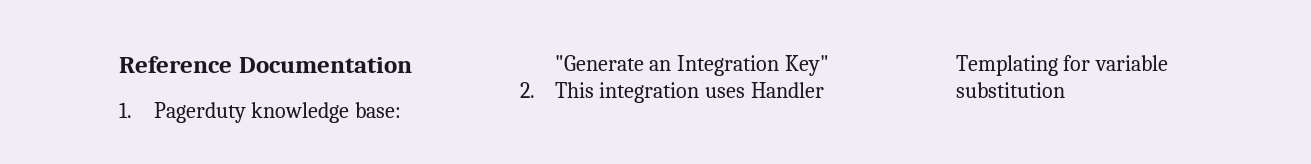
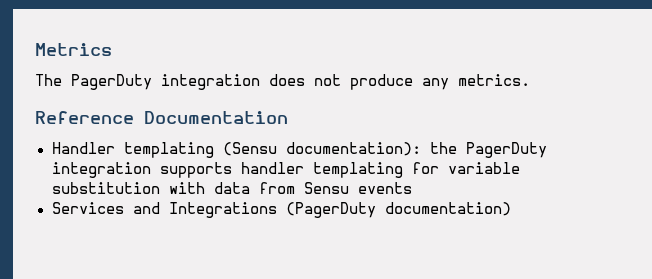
[119,56,412,73] [119,102,402,123] [554,55,830,76] [520,82,825,103] [955,55,1169,76] [955,82,1065,98] Reference Documentation // 1. Pagerduty knowledge base: "Generate an Integration Key" // 2. This integration uses Handler Templating for variable substitution -> [35,43,112,56] [35,74,530,90] [35,111,288,124] [51,142,547,158] [51,162,520,178] [51,182,412,194] [51,202,511,218] Metrics // The PagerDuty integration does not produce any metrics. // Reference Documentation // Handler templating (Sensu documentation): the PagerDuty integration supports handler templating for variable substitution with data from Sensu events // Services and Integrations (PagerDuty documentation)

